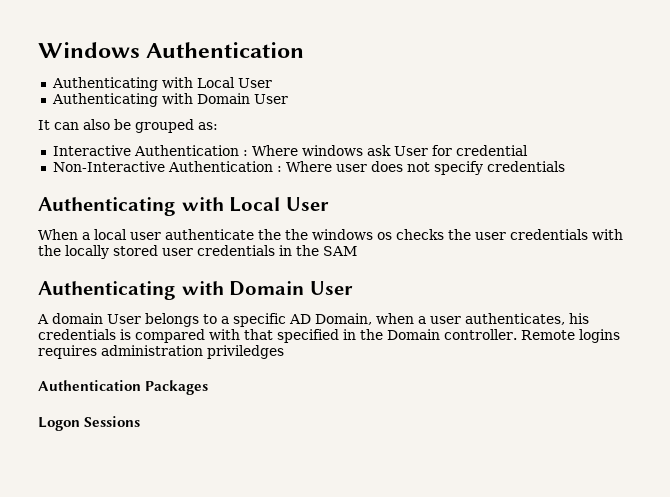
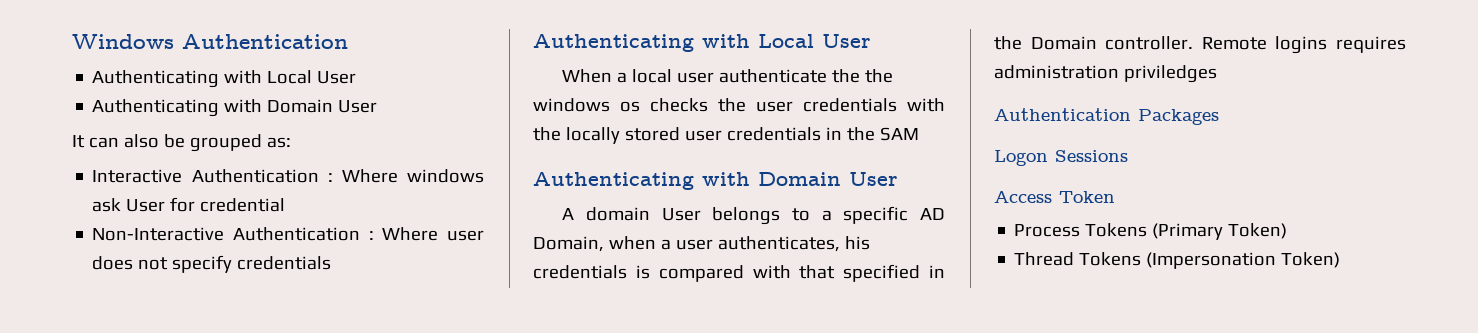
(141, 421) none -> [994,191,1115,203] [1014,223,1288,240] [1014,252,1341,269] // Access Token // Process Tokens (Primary Token) // Thread Tokens (Impersonation Token)

